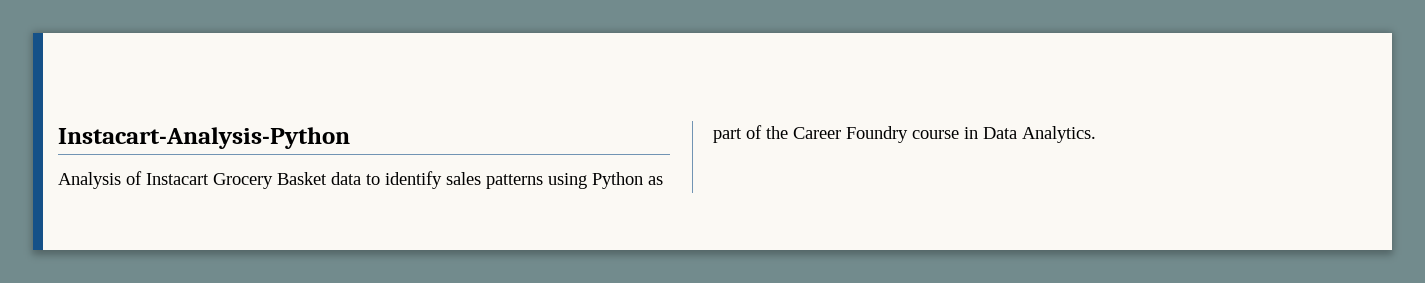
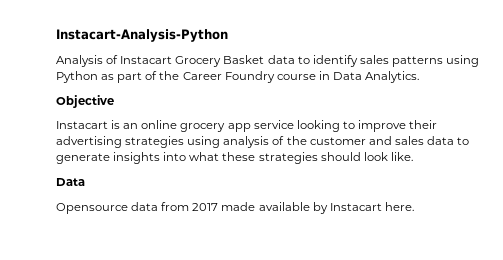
(1096, 134) none -> [56,95,114,108] [56,120,438,132] [56,136,470,148] [56,152,413,164] [56,178,85,186] [56,202,414,214] // Objective // Instacart is an online grocery app service looking to improve their advertising strategies using analysis of the customer and sales data to generate insights into what these strategies should look like. // Data // Opensource data from 2017 made available by Instacart here.

